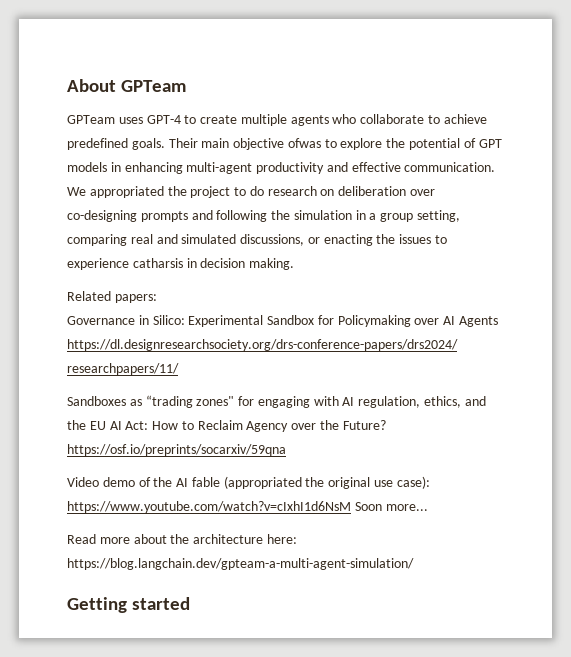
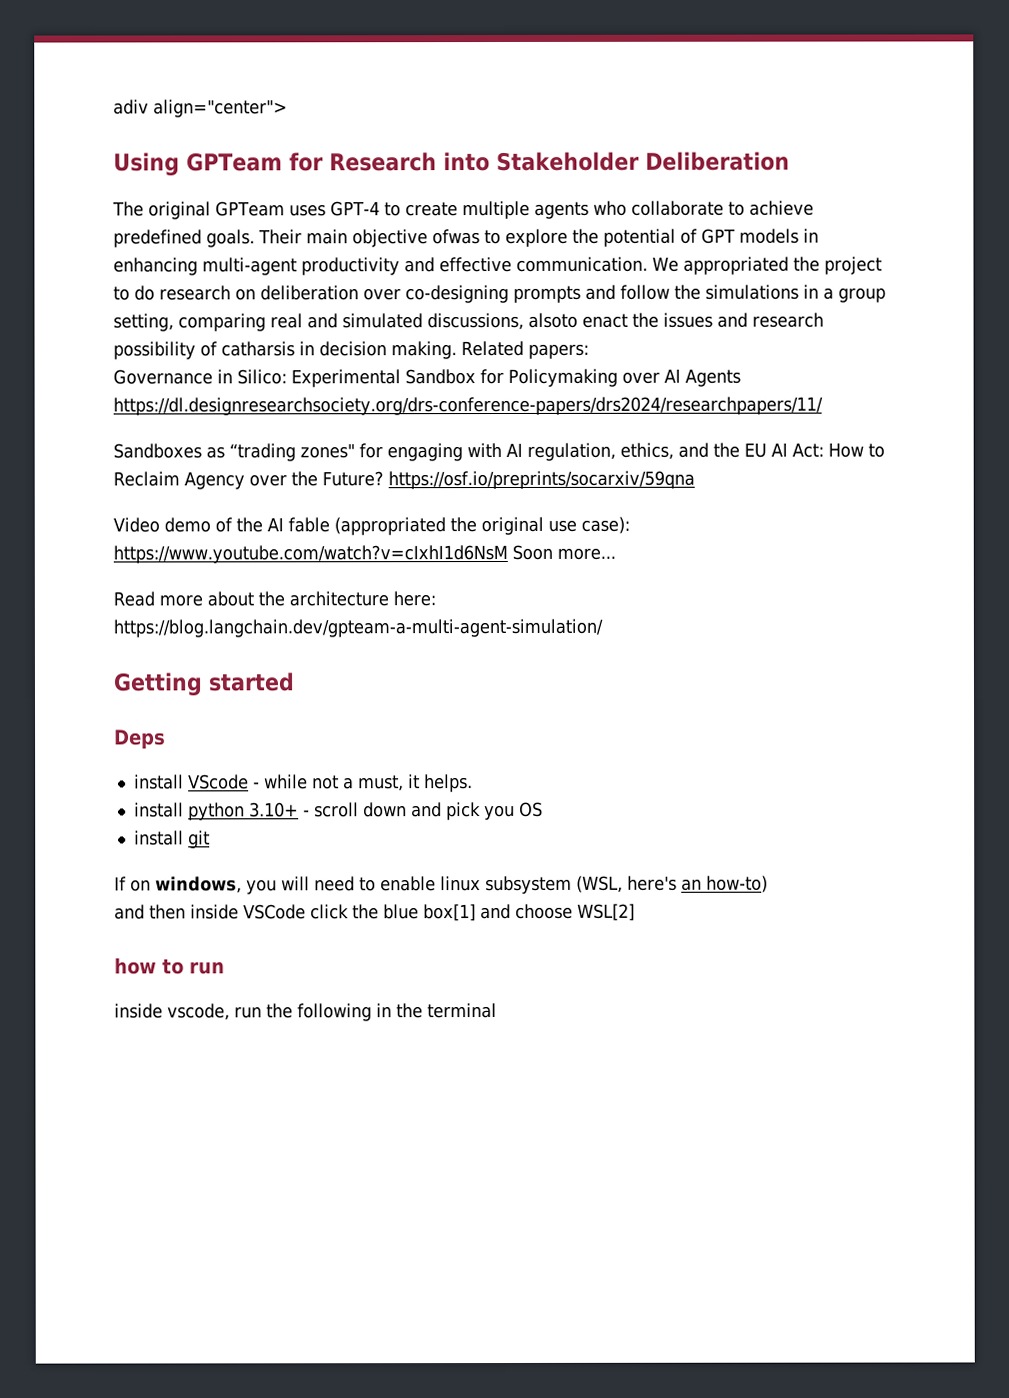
[67,79,187,92] About GPTeam // -> [113,99,288,118] [113,151,790,176] [112,201,211,220] adiv align="center"> // Using GPTeam for Research into Stakeholder Deliberation // The original
[216,210,352,222] following the simulation -> [620,284,799,300] follow the simulations
[307,234,448,246] [67,258,129,270] or enacting the issues to experience -> [528,312,824,328] [113,341,218,360] alsoto enact the issues and research possibility of
(295, 264) // -> (457, 350) none
(191, 603) none -> [114,729,166,750] [133,774,473,793] [133,801,543,821] [133,830,210,849] [114,875,768,895] [114,903,635,922] [114,957,225,975] [114,1003,497,1022] // Deps // install VScode - while not a must, it helps. // install python 3.10+ - scroll down and pick you OS // install git // If on windows, you will need to enable linux subsystem (WSL, here's an how-to) // and then inside VSCode click the blue box[1] and choose WSL[2] // how to run // inside vscode, run the following in the terminal

